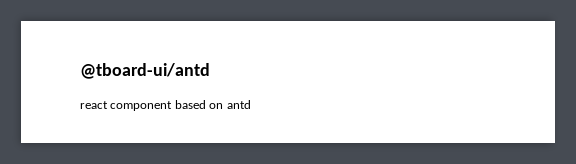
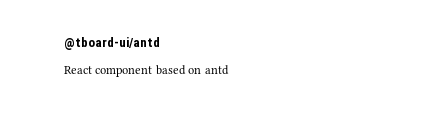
[80,101,108,109] react -> [64,66,92,74] React

